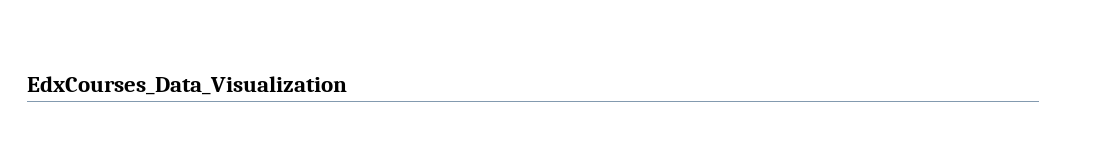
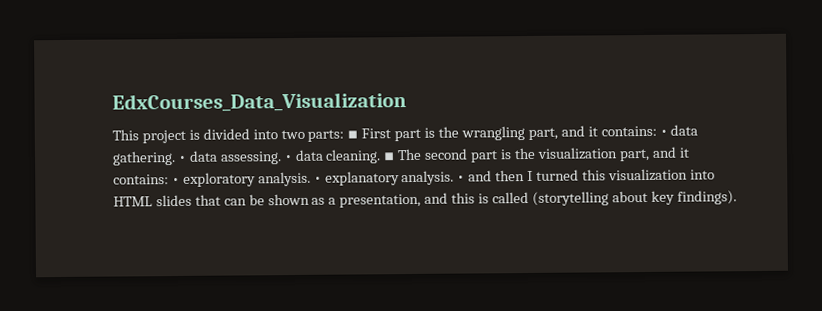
(347, 85) none -> [112,124,699,144] [112,146,690,166] [113,168,715,187] [113,190,737,208] // This project is divided into two parts: ▪ First part is the wrangling part, and it contains: • data gathering. • data assessing. • data cleaning. ▪ The second part is the visualization part, and it contains: • exploratory analysis. • explanatory analysis. • and then I turned this visualization into HTML slides that can be shown as a presentation, and this is called (storytelling about key findings).

